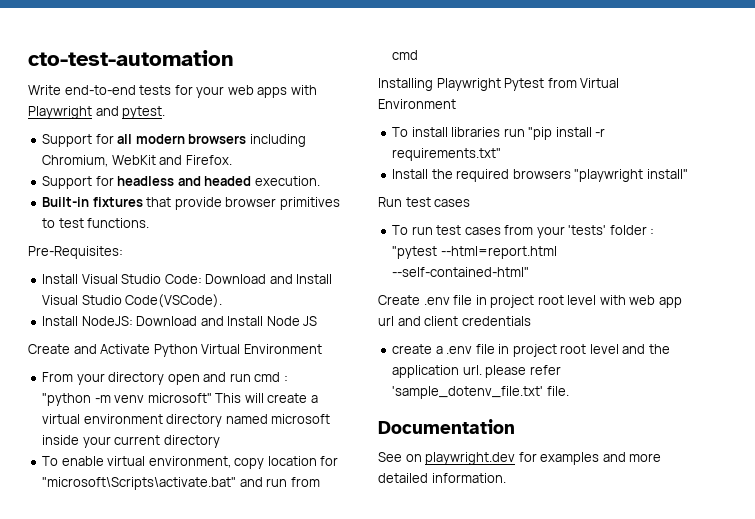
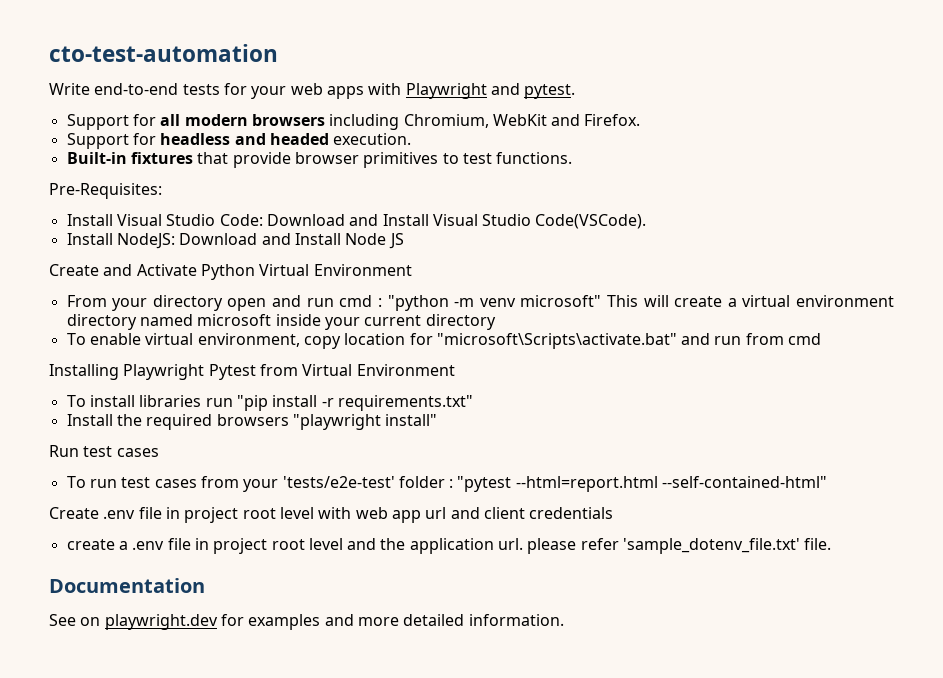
[568,225,607,235] 'tests' -> [282,476,395,488] 'tests/e2e-test'

